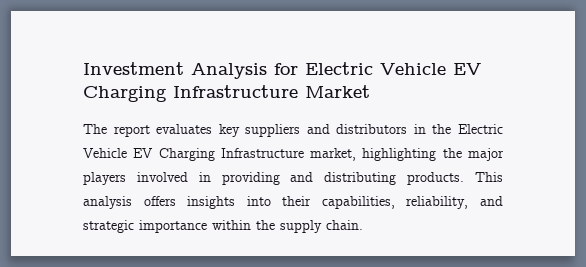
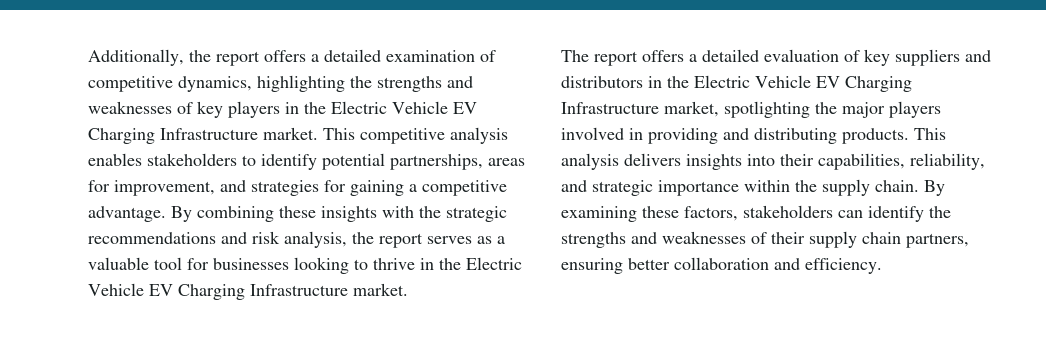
[83,62,481,79] [83,85,370,102] [83,124,213,137] Investment Analysis for Electric Vehicle EV Charging Infrastructure Market // The report evaluates -> [88,49,496,66] [88,75,473,92] [88,101,477,118] [88,127,508,144] [88,153,525,170] [88,180,507,196] [88,206,507,222] [88,231,505,248] [88,257,522,274] [88,283,408,300] [561,49,860,66] Additionally, the report offers a detailed examination of competitive dynamics, highlighting the strengths and weaknesses of key players in the Electric Vehicle EV Charging Infrastructure market. This competitive analysis enables stakeholders to identify potential partnerships, areas for improvement, and strategies for gaining a competitive advantage. By combining these insights with the strategic recommendations and risk analysis, the report serves as a valuable tool for businesses looking to thrive in the Electric Vehicle EV Charging Infrastructure market. // The report offers a detailed evaluation of
[362,148,437,161] highlighting -> [724,101,810,118] spotlighting
[143,196,176,206] offers -> [624,153,681,166] delivers
(363, 225) none -> [924,180,945,196] [561,205,951,222] [561,231,969,248] [561,257,882,274] By examining these factors, stakeholders can identify the strengths and weaknesses of their supply chain partners, ensuring better collaboration and efficiency.

